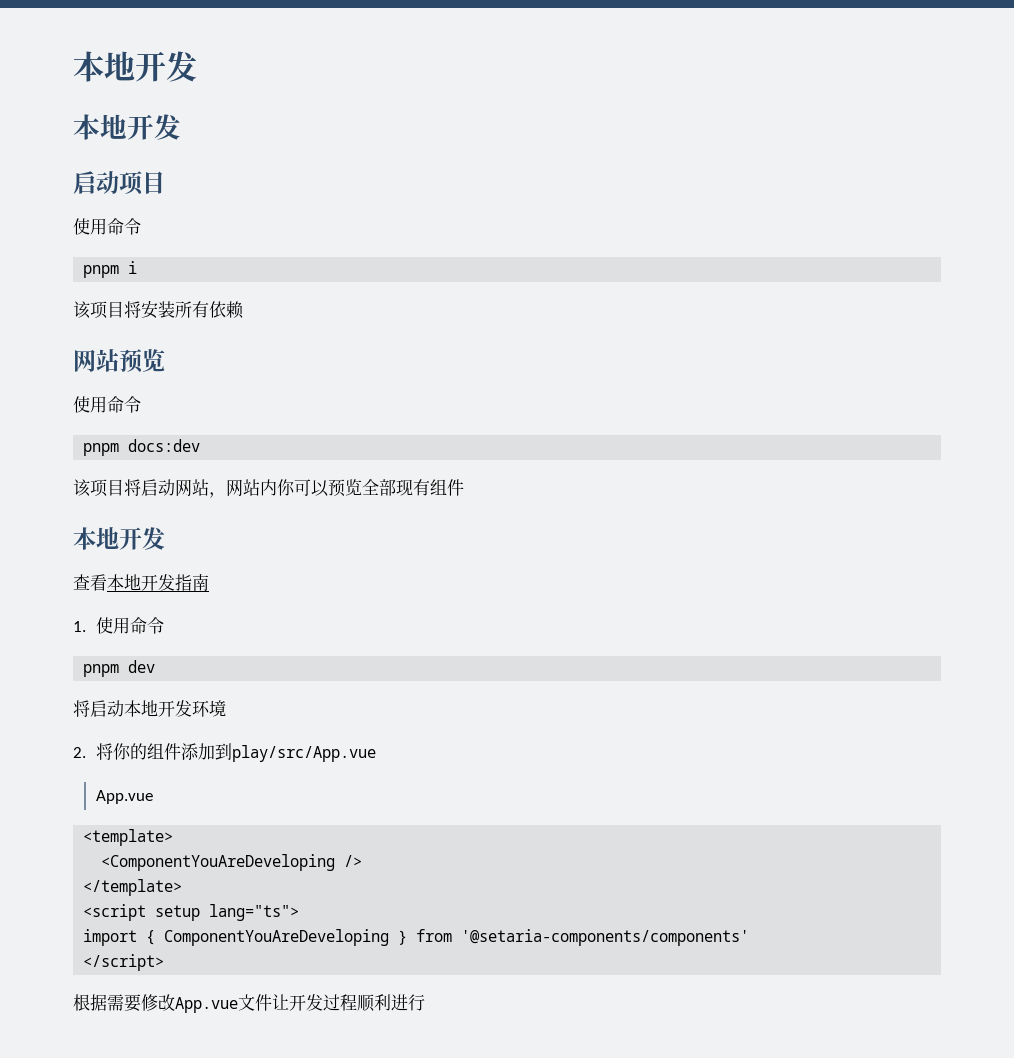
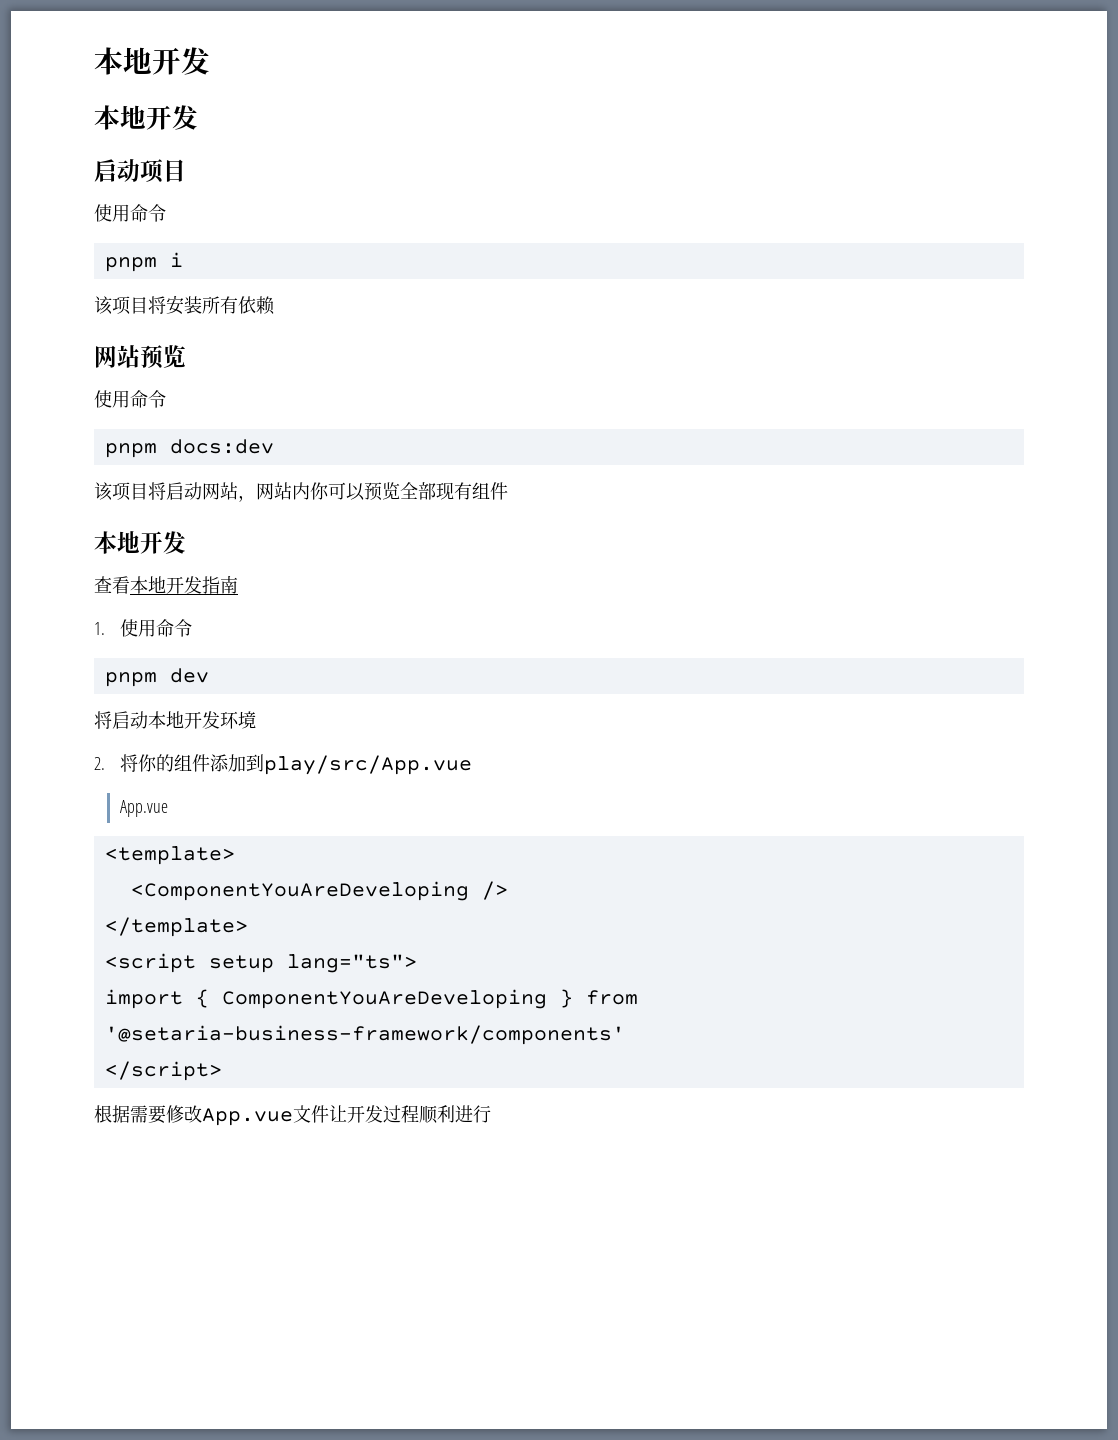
[461,929,750,946] '@setaria-components/components' -> [104,1025,625,1045] '@setaria-business-framework/components'

